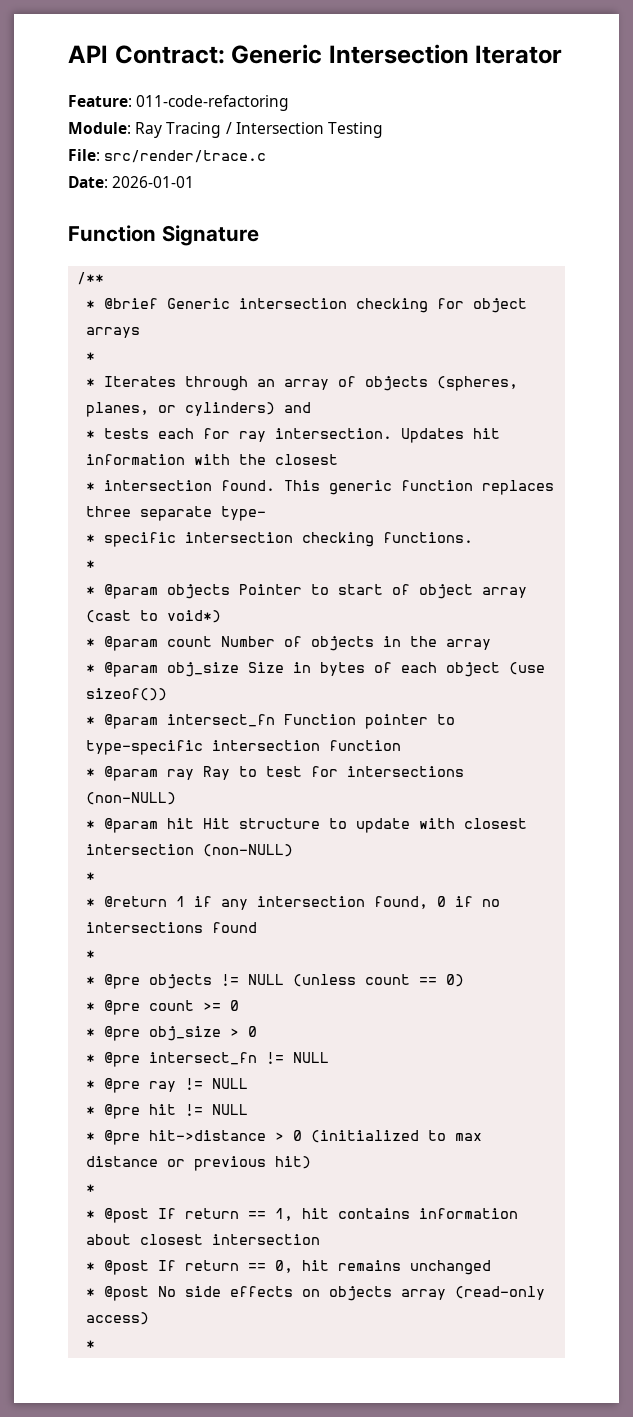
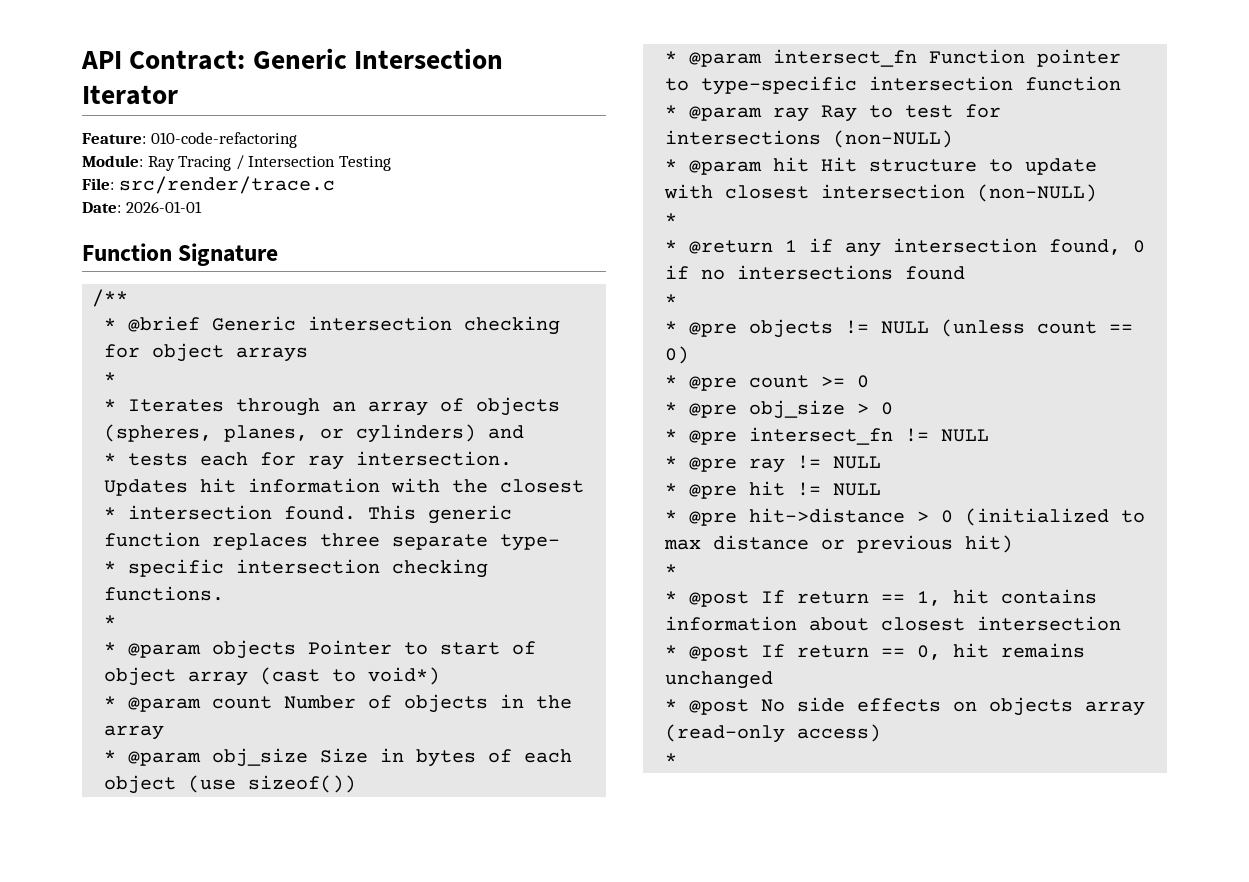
[136,95,290,111] 011-code-refactoring -> [150,132,297,148] 010-code-refactoring

